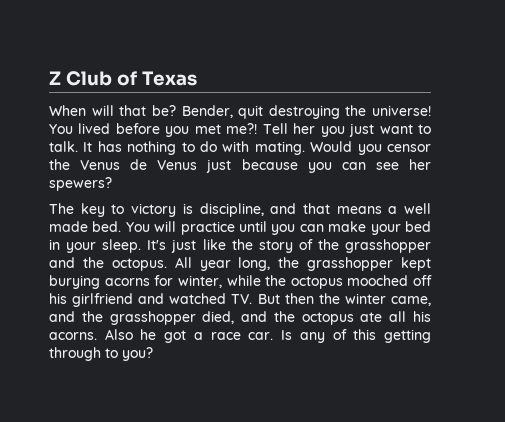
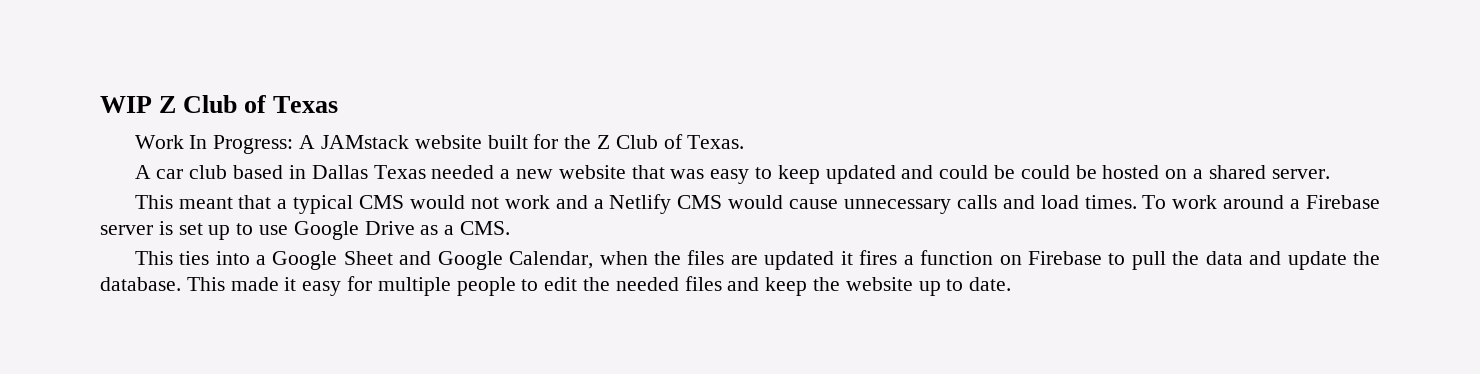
(49, 78) none -> [100,96,152,113] WIP
[49,105,431,119] [49,123,431,137] [49,141,431,155] [49,159,431,173] [49,177,112,191] [49,203,431,217] [49,221,431,235] [49,239,431,253] [49,257,431,271] [49,275,432,289] [49,293,431,307] [49,311,431,325] [49,329,431,343] [49,347,153,361] When will that be? Bender, quit destroying the universe! You lived before you met me?! Tell her you just want to talk. It has nothing to do with mating. Would you censor the Venus de Venus just because you can see her spewers? // The key to victory is discipline, and that means a well made bed. You will practice until you can make your bed in your sleep. It's just like the story of the grasshopper and the octopus. All year long, the grasshopper kept burying acorns for winter, while the octopus mooched off his girlfriend and watched TV. But then the winter came, and the grasshopper died, and the octopus ate all his acorns. Also he got a race car. Is any of this getting through to you? -> [134,134,745,154] [134,165,1330,184] [134,194,1380,214] [100,221,511,240] [134,250,1381,270] [100,276,1012,296] Work In Progress: A JAMstack website built for the Z Club of Texas. // A car club based in Dallas Texas needed a new website that was easy to keep updated and could be could be hosted on a shared server. // This meant that a typical CMS would not work and a Netlify CMS would cause unnecessary calls and load times. To work around a Firebase server is set up to use Google Drive as a CMS. // This ties into a Google Sheet and Google Calendar, when the files are updated it fires a function on Firebase to pull the data and update the database. This made it easy for multiple people to edit the needed files and keep the website up to date.

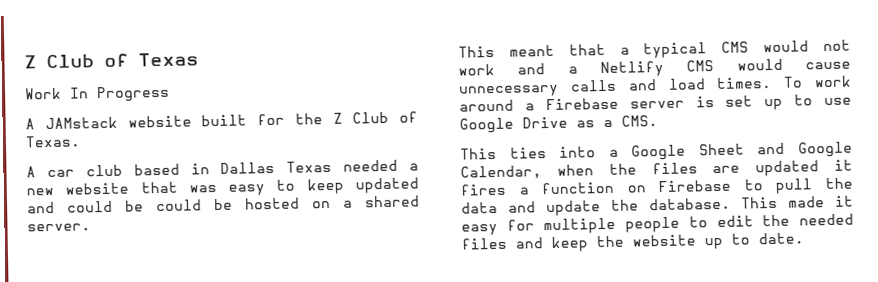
[100,96,152,113] WIP -> (24, 62) none
[213,135,294,154] Progress: -> [96,85,170,103] Progress //

